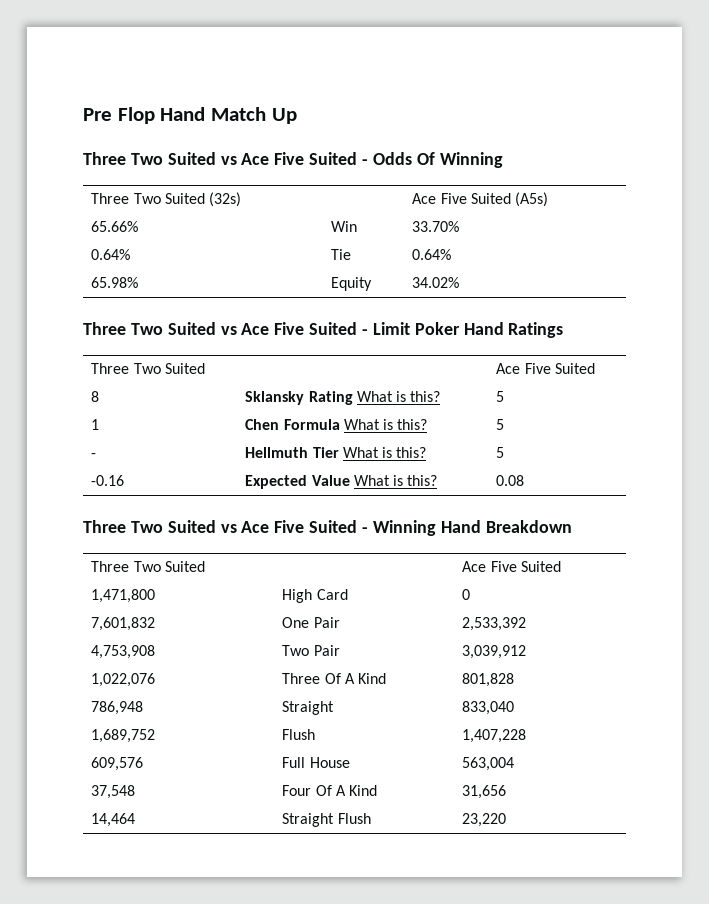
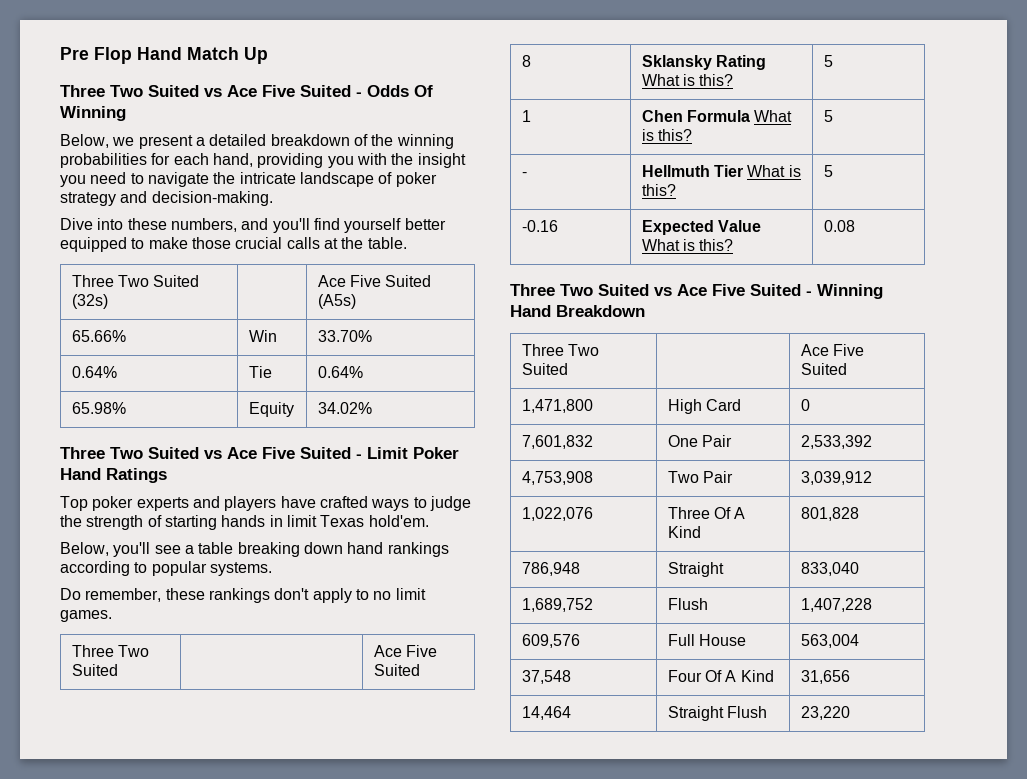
(503, 160) none -> [60,134,454,149] [60,153,466,168] [60,172,437,187] [60,191,273,206] [60,218,446,233] [60,237,407,252] // Below, we present a detailed breakdown of the winning probabilities for each hand, providing you with the insight you need to navigate the intricate landscape of poker strategy and decision-making. // Dive into these numbers, and you'll find yourself better equipped to make those crucial calls at the table.
(564, 330) none -> [60,496,471,511] [60,515,429,530] [60,542,449,557] [60,561,272,576] [60,588,426,603] [60,610,112,622] // Top poker experts and players have crafted ways to judge the strength of starting hands in limit Texas hold'em. // Below, you'll see a table breaking down hand rankings according to popular systems. // Do remember, these rankings don't apply to no limit games.

